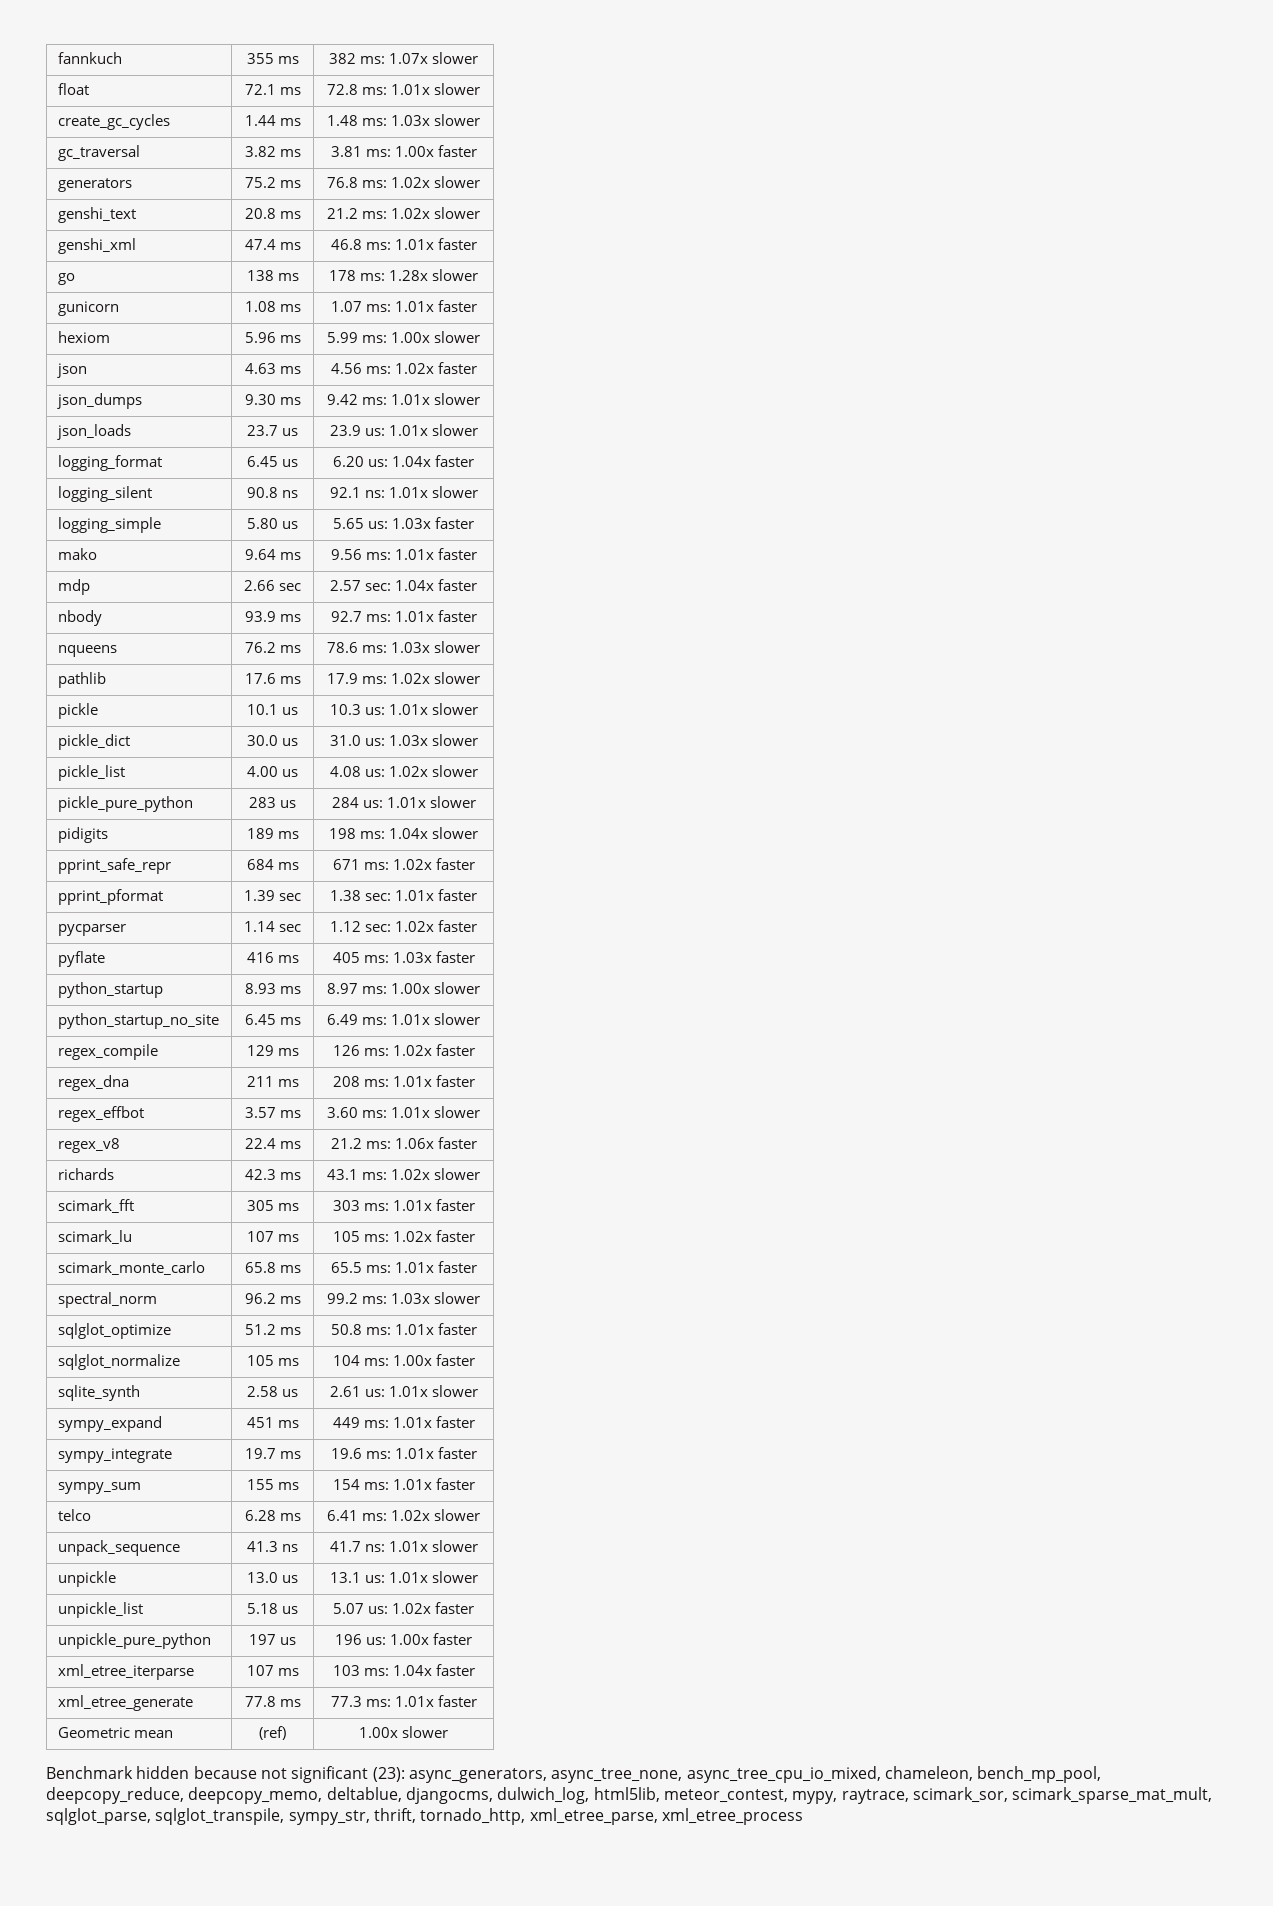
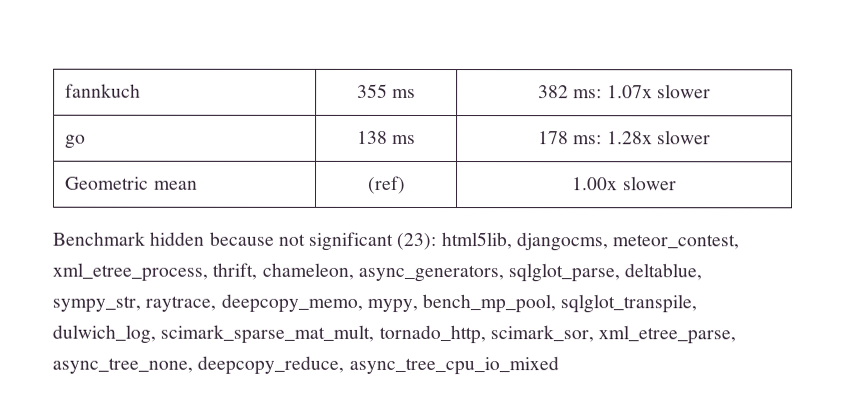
[57,83,89,95] [244,84,301,95] [327,83,480,95] [57,114,170,130] [244,115,301,126] [327,114,480,126] [57,145,140,161] [244,146,301,157] [330,145,477,157] [57,178,132,192] [244,177,301,188] [327,176,480,188] [57,207,136,223] [244,208,301,219] [327,207,480,219] [57,238,136,254] [244,239,301,250] [330,238,477,250] // float | 72.1 ms | 72.8 ms: 1.01x slower // create_gc_cycles | 1.44 ms | 1.48 ms: 1.03x slower // gc_traversal | 3.82 ms | 3.81 ms: 1.00x faster // generators | 75.2 ms | 76.8 ms: 1.02x slower // genshi_text | 20.8 ms | 21.2 ms: 1.02x slower // genshi_xml | 47.4 ms | 46.8 ms: 1.01x faster -> (711, 91) none
[57,301,119,316] [244,301,301,312] [330,300,477,312] [57,331,110,343] [244,332,301,343] [327,331,480,343] [56,363,87,378] [244,363,301,374] [330,362,477,374] [56,393,142,409] [244,394,301,405] [327,393,480,405] [56,424,131,440] [247,425,298,436] [329,424,478,436] [57,455,162,471] [247,456,298,467] [333,455,474,467] [57,486,152,502] [247,487,298,498] [329,486,478,498] [57,517,161,533] [247,518,298,529] [333,517,474,529] [57,548,97,560] [244,549,301,560] [330,548,477,560] [57,579,90,595] [244,580,301,591] [330,579,477,591] [57,610,102,626] [244,611,301,622] [330,610,477,622] [57,645,117,657] [244,642,301,653] [327,641,480,653] [57,672,106,688] [244,673,301,684] [327,672,480,684] [57,703,98,719] [247,704,298,715] [329,703,478,715] [57,734,130,750] [247,735,298,746] [329,734,478,746] [57,765,125,781] [247,766,298,777] [329,765,478,777] [57,796,193,812] [249,797,296,808] [331,796,476,808] [57,827,108,843] [246,828,299,839] [329,827,478,839] [57,858,171,874] [246,859,299,870] [332,858,475,870] [57,889,163,905] [244,890,301,901] [330,889,477,901] [57,924,126,936] [244,921,301,932] [330,920,477,932] [57,951,105,967] [246,952,299,963] [332,951,475,963] [57,982,163,998] [244,983,301,994] [327,982,480,994] [57,1013,219,1029] [244,1014,301,1025] [327,1013,480,1025] [57,1044,158,1060] [246,1045,299,1056] [332,1044,475,1056] [57,1075,129,1091] [246,1076,299,1087] [332,1075,475,1087] [57,1106,144,1122] [244,1107,301,1118] [327,1106,480,1118] [57,1138,120,1153] [244,1138,301,1149] [330,1137,477,1149] [57,1168,114,1180] [244,1169,301,1180] [327,1168,480,1180] [57,1199,134,1213] [246,1200,299,1211] [332,1199,475,1211] [57,1230,132,1244] [246,1231,299,1242] [332,1230,475,1242] [57,1261,205,1275] [244,1262,301,1273] [330,1261,477,1273] [57,1292,157,1308] [244,1293,301,1304] [327,1292,480,1304] [57,1323,171,1339] [244,1324,301,1335] [330,1323,477,1335] [57,1354,180,1370] [246,1355,299,1366] [332,1354,475,1366] [57,1385,140,1401] [247,1386,298,1397] [329,1385,478,1397] [57,1416,162,1432] [246,1417,299,1428] [332,1416,475,1428] [57,1448,172,1463] [244,1448,301,1459] [330,1447,477,1459] [57,1482,141,1494] [246,1479,299,1490] [332,1478,475,1490] [57,1509,91,1521] [244,1510,301,1521] [327,1509,480,1521] [57,1540,180,1556] [247,1541,298,1552] [329,1540,478,1552] [57,1571,116,1587] [247,1572,298,1583] [329,1571,478,1583] [57,1602,143,1618] [247,1603,298,1614] [333,1602,474,1614] [57,1633,211,1649] [249,1634,296,1645] [335,1633,472,1645] [57,1664,194,1680] [246,1665,299,1676] [332,1664,475,1676] [57,1695,193,1711] [244,1696,301,1707] [330,1695,477,1707] // gunicorn | 1.08 ms | 1.07 ms: 1.01x faster // hexiom | 5.96 ms | 5.99 ms: 1.00x slower // json | 4.63 ms | 4.56 ms: 1.02x faster // json_dumps | 9.30 ms | 9.42 ms: 1.01x slower // json_loads | 23.7 us | 23.9 us: 1.01x slower // logging_format | 6.45 us | 6.20 us: 1.04x faster // logging_silent | 90.8 ns | 92.1 ns: 1.01x slower // logging_simple | 5.80 us | 5.65 us: 1.03x faster // mako | 9.64 ms | 9.56 ms: 1.01x faster // mdp | 2.66 sec | 2.57 sec: 1.04x faster // nbody | 93.9 ms | 92.7 ms: 1.01x faster // nqueens | 76.2 ms | 78.6 ms: 1.03x slower // pathlib | 17.6 ms | 17.9 ms: 1.02x slower // pickle | 10.1 us | 10.3 us: 1.01x slower // pickle_dict | 30.0 us | 31.0 us: 1.03x slower // pickle_list | 4.00 us | 4.08 us: 1.02x slower // pickle_pure_python | 283 us | 284 us: 1.01x slower // pidigits | 189 ms | 198 ms: 1.04x slower // pprint_safe_repr | 684 ms | 671 ms: 1.02x faster // pprint_pformat | 1.39 sec | 1.38 sec: 1.01x faster // pycparser | 1.14 sec | 1.12 sec: 1.02x faster // pyflate | 416 ms | 405 ms: 1.03x faster // python_startup | 8.93 ms | 8.97 ms: 1.00x slower // python_startup_no_site | 6.45 ms | 6.49 ms: 1.01x slower // regex_compile | 129 ms | 126 ms: 1.02x faster // regex_dna | 211 ms | 208 ms: 1.01x faster // regex_effbot | 3.57 ms | 3.60 ms: 1.01x slower // regex_v8 | 22.4 ms | 21.2 ms: 1.06x faster // richards | 42.3 ms | 43.1 ms: 1.02x slower // scimark_fft | 305 ms | 303 ms: 1.01x faster // scimark_lu | 107 ms | 105 ms: 1.02x faster // scimark_monte_carlo | 65.8 ms | 65.5 ms: 1.01x faster // spectral_norm | 96.2 ms | 99.2 ms: 1.03x slower // sqlglot_optimize | 51.2 ms | 50.8 ms: 1.01x faster // sqlglot_normalize | 105 ms | 104 ms: 1.00x faster // sqlite_synth | 2.58 us | 2.61 us: 1.01x slower // sympy_expand | 451 ms | 449 ms: 1.01x faster // sympy_integrate | 19.7 ms | 19.6 ms: 1.01x faster // sympy_sum | 155 ms | 154 ms: 1.01x faster // telco | 6.28 ms | 6.41 ms: 1.02x slower // unpack_sequence | 41.3 ns | 41.7 ns: 1.01x slower // unpickle | 13.0 us | 13.1 us: 1.01x slower // unpickle_list | 5.18 us | 5.07 us: 1.02x faster // unpickle_pure_python | 197 us | 196 us: 1.00x faster // xml_etree_iterparse | 107 ms | 103 ms: 1.04x faster // xml_etree_generate | 77.8 ms | 77.3 ms: 1.01x faster -> (711, 137) none
[408,1766,1102,1783] [46,1787,1213,1804] [46,1808,803,1825] async_generators, async_tree_none, async_tree_cpu_io_mixed, chameleon, bench_mp_pool, deepcopy_reduce, deepcopy_memo, deltablue, djangocms, dulwich_log, html5lib, meteor_contest, mypy, raytrace, scimark_sor, scimark_sparse_mat_mult, sqlglot_parse, sqlglot_transpile, sympy_str, thrift, tornado_http, xml_etree_parse, xml_etree_process -> [440,232,740,252] [52,262,703,283] [52,293,698,314] [52,324,737,345] [52,355,559,376] html5lib, djangocms, meteor_contest, xml_etree_process, thrift, chameleon, async_generators, sqlglot_parse, deltablue, sympy_str, raytrace, deepcopy_memo, mypy, bench_mp_pool, sqlglot_transpile, dulwich_log, scimark_sparse_mat_mult, tornado_http, scimark_sor, xml_etree_parse, async_tree_none, deepcopy_reduce, async_tree_cpu_io_mixed

